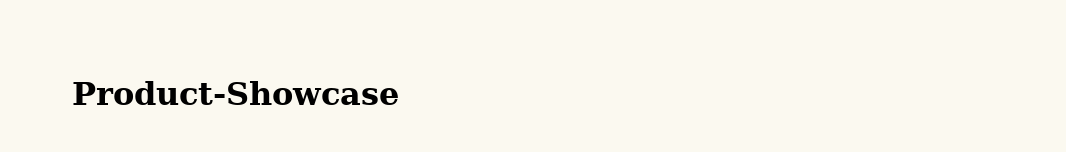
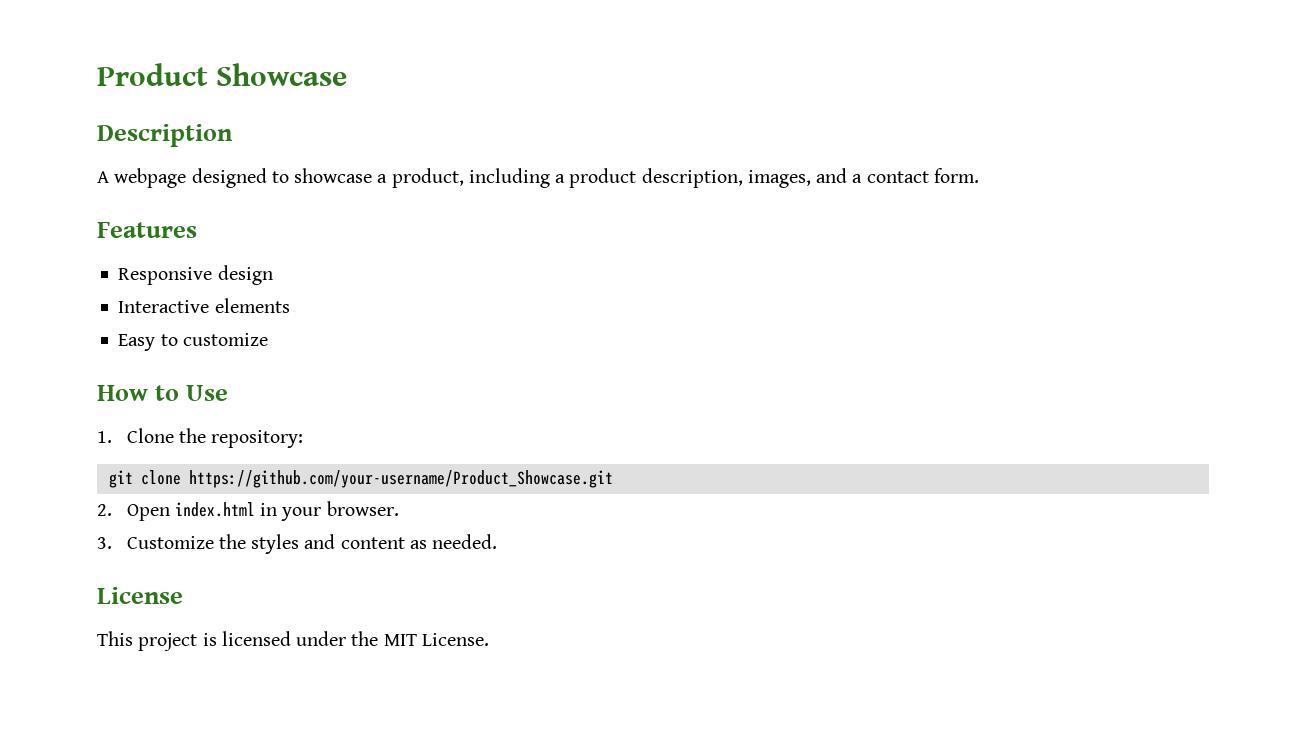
[72,81,399,105] Product-Showcase -> [97,63,348,86] [97,124,233,147] [97,168,979,188] [97,222,197,238] [118,265,273,285] [118,298,290,313] [118,333,268,351] [97,385,229,401] [97,428,304,448] [108,470,613,488] [97,501,399,521] [97,534,498,554] [97,587,183,604] [97,631,489,651] Product Showcase // Description // A webpage designed to showcase a product, including a product description, images, and a contact form. // Features // Responsive design // Interactive elements // Easy to customize // How to Use // 1. Clone the repository: // git clone https://github.com/your-username/Product_Showcase.git // 2. Open index.html in your browser. // 3. Customize the styles and content as needed. // License // This project is licensed under the MIT License.

